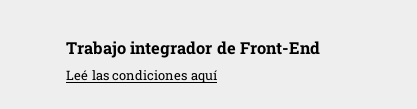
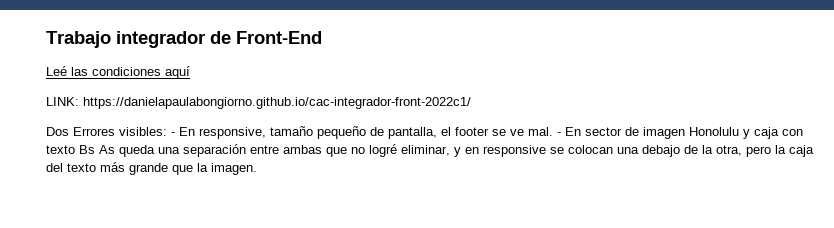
(218, 76) none -> [46,97,471,109] [46,126,803,139] [46,144,814,157] [46,162,257,175] // LINK: https://danielapaulabongiorno.github.io/cac-integrador-front-2022c1/ // Dos Errores visibles: - En responsive, tamaño pequeño de pantalla, el footer se ve mal. - En sector de imagen Honolulu y caja con texto Bs As queda una separación entre ambas que no logré eliminar, y en responsive se colocan una debajo de la otra, pero la caja del texto más grande que la imagen.

